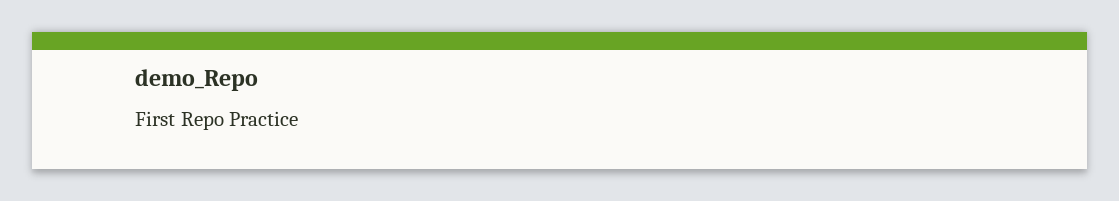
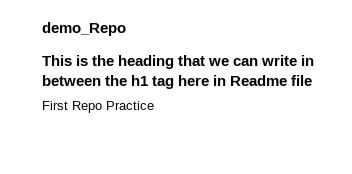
(258, 80) none -> [42,55,315,69] [42,75,313,89] // This is the heading that we can write in between the h1 tag here in Readme file

